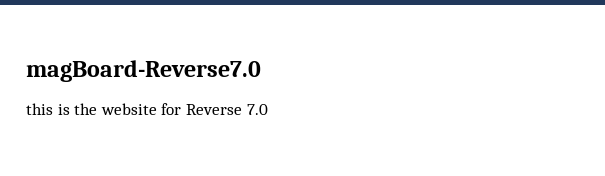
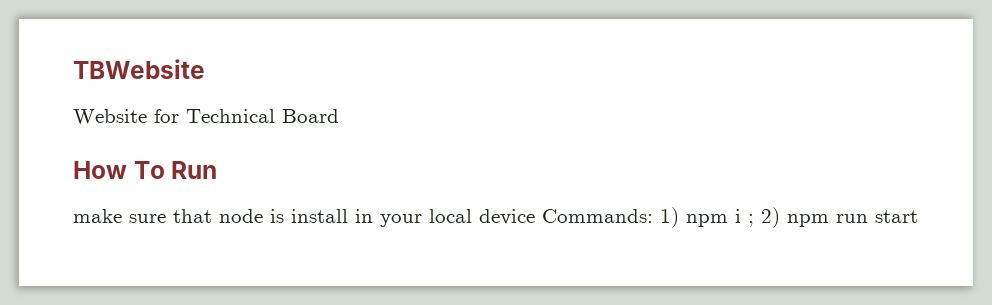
[26,60,261,82] [26,103,268,115] magBoard-Reverse7.0 // this is the website for Reverse 7.0 -> [73,59,205,79] [73,109,339,125] [73,161,218,179] [73,207,918,228] TBWebsite // Website for Technical Board // How To Run // make sure that node is install in your local device Commands: 1) npm i ; 2) npm run start

